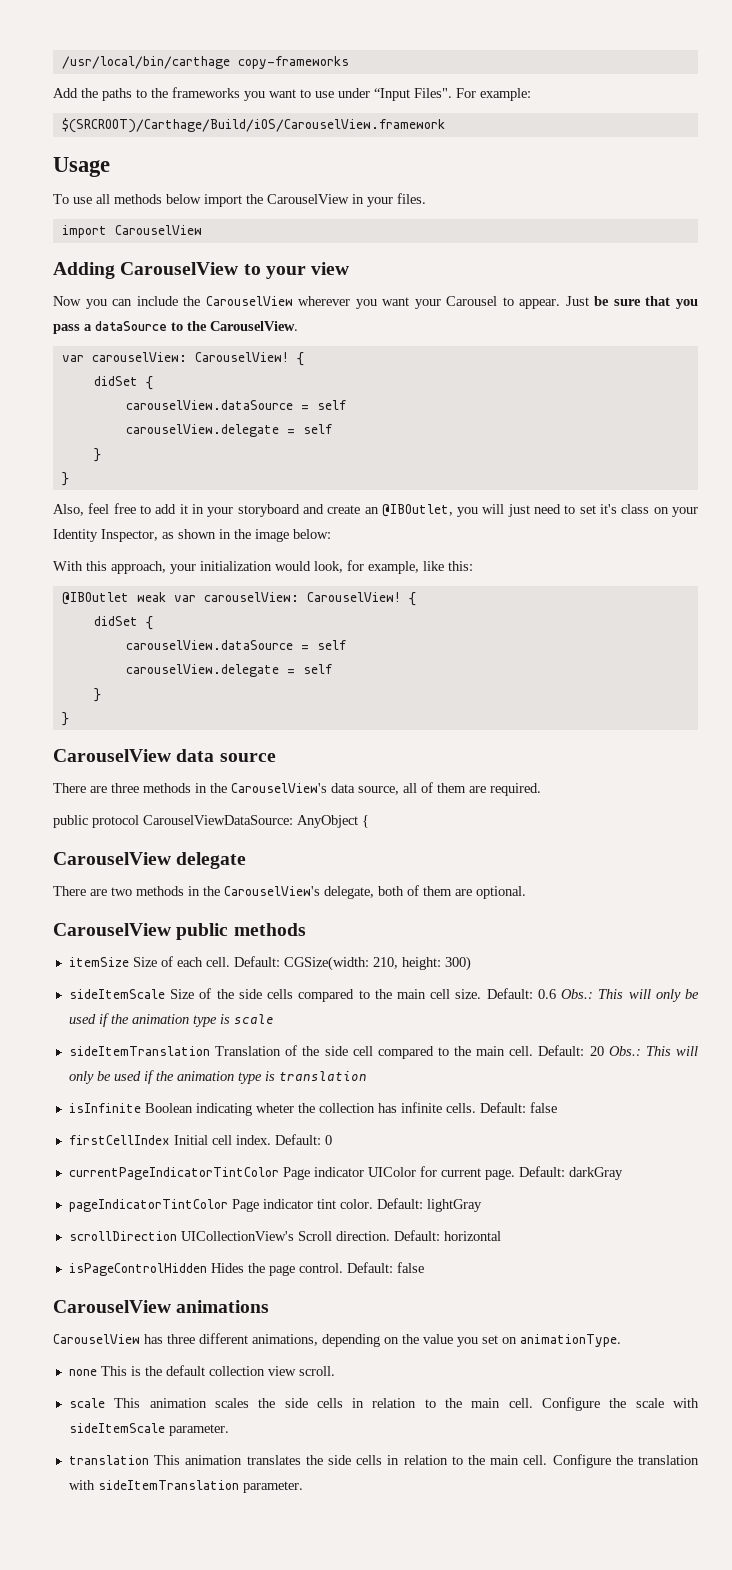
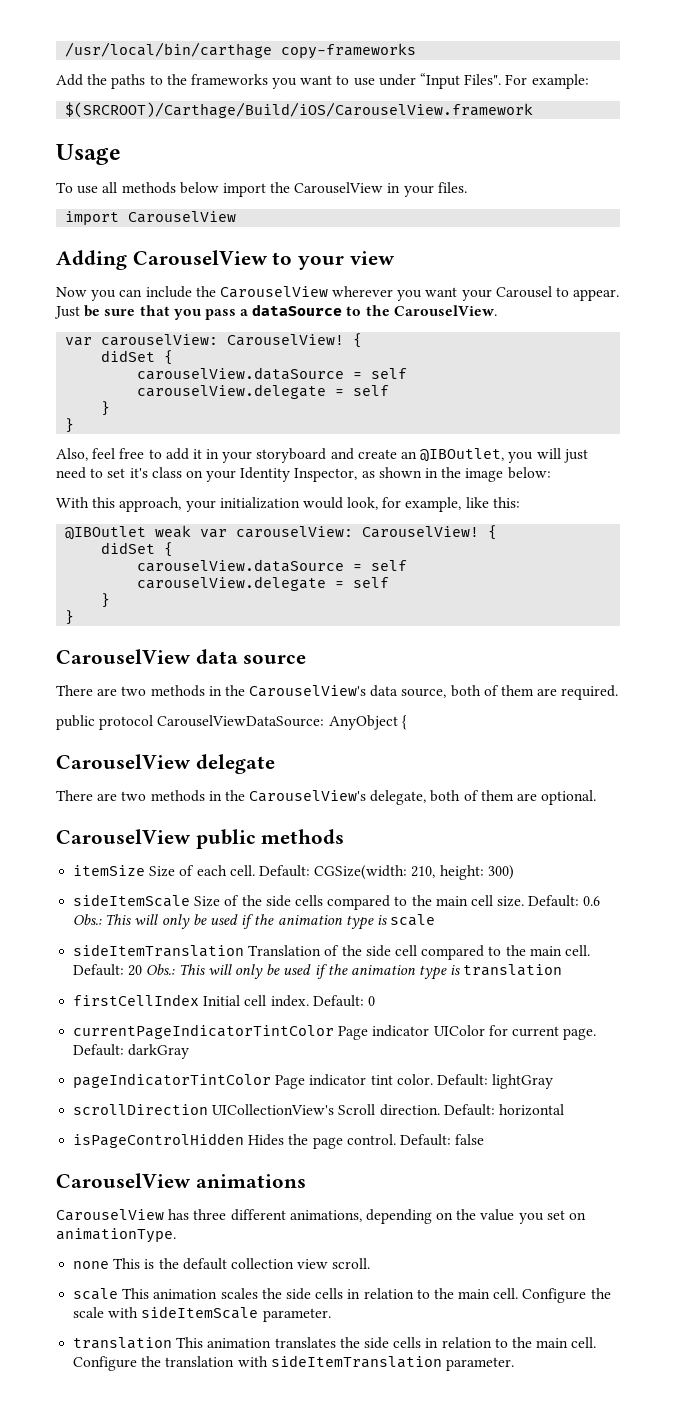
[111,783,139,793] three -> [121,686,147,696] two
[403,783,417,793] all -> [450,685,481,697] both
[68,1102,557,1116] // isInfinite Boolean indicating wheter the collection has infinite cells. Default: false -> (563, 970) none

